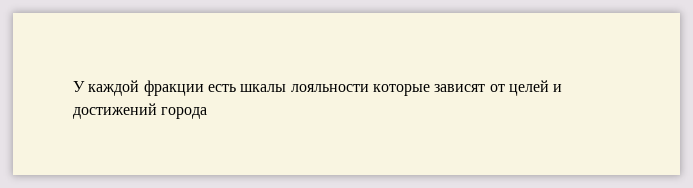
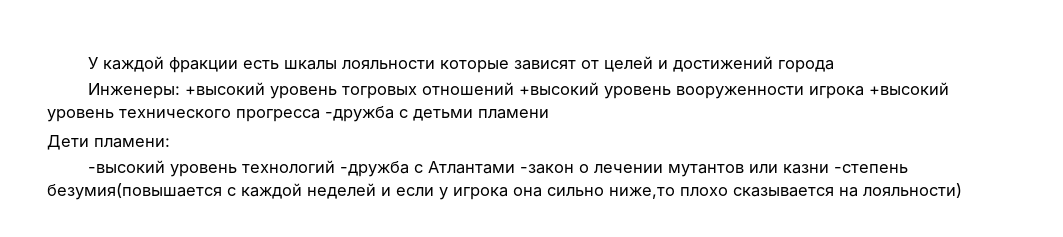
(208, 113) none -> [87,82,949,99] [47,106,549,122] [47,135,170,150] [87,160,908,177] [47,183,962,200] // Инженеры: +высокий уровень тогровых отношений +высокий уровень вооруженности игрока +высокий уровень технического прогресса -дружба с детьми пламени // Дети пламени: // -высокий уровень технологий -дружба с Атлантами -закон о лечении мутантов или казни -степень безумия(повышается с каждой неделей и если у игрока она сильно ниже,то плохо сказывается на лояльности)

